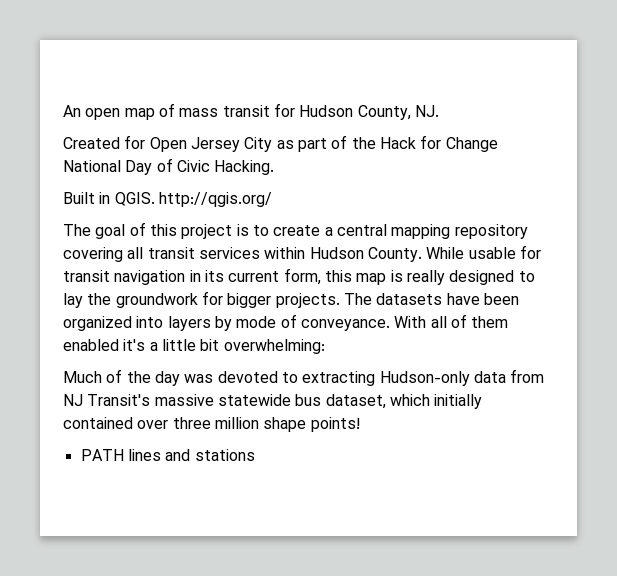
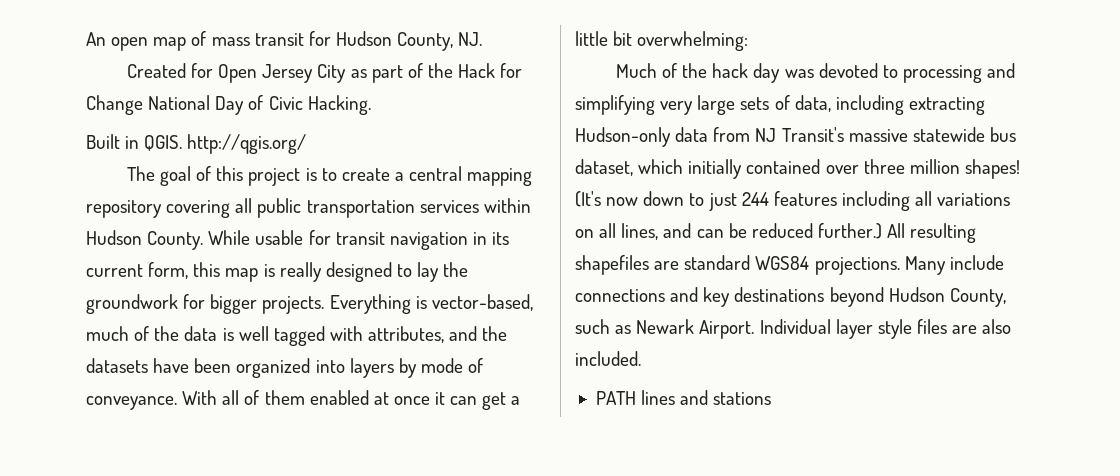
[147,247,195,259] transit -> [257,198,415,218] public transportation
[343,293,372,305] The -> [329,294,533,314] [86,326,508,346] Everything is vector-based, much of the data is well tagged with attributes, and the
[123,339,146,351] it's -> [373,392,507,410] at once it can get
(151, 377) none -> [712,63,749,78] hack
(298, 377) none -> [902,63,1016,83] [575,95,904,115] processing and simplifying very large sets of data, including
[263,417,360,432] shape points! -> [964,159,1020,179] [575,191,1011,211] [575,223,977,243] [575,255,1004,275] [575,287,1006,307] [575,319,1012,339] [575,351,641,366] shapes! (It's now down to just 244 features including all variations on all lines, and can be reduced further.) All resulting shapefiles are standard WGS84 projections. Many include connections and key destinations beyond Hudson County, such as Newark Airport. Individual layer style files are also included.

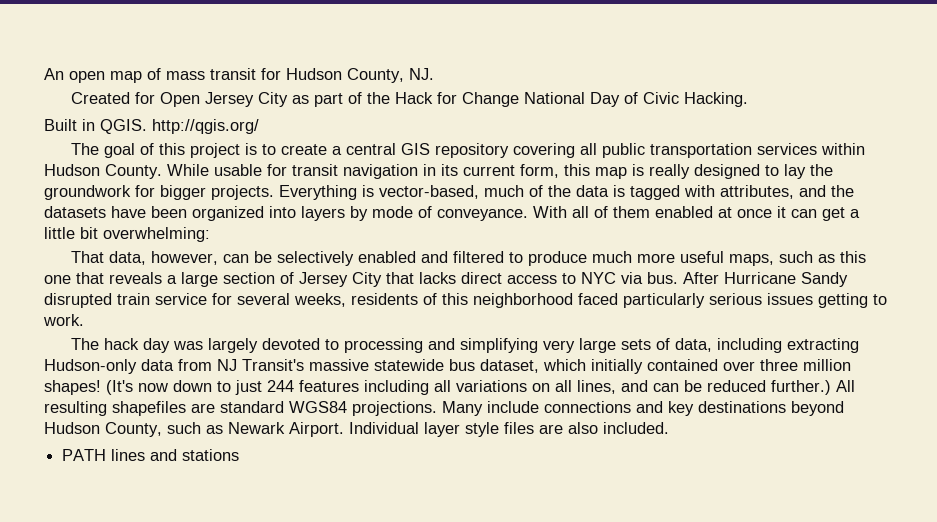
[467,168,533,186] mapping -> [400,143,430,155] GIS
[238,326,269,341] well -> (625, 191) none
[615,63,708,78] Much of the -> [70,251,866,266] [44,272,848,287] [44,293,887,308] [43,314,84,326] [70,338,99,350] That data, however, can be selectively enabled and filtered to produce much more useful maps, such as this one that reveals a large section of Jersey City that lacks direct access to NYC via bus. After Hurricane Sandy disrupted train service for several weeks, residents of this neighborhood faced particularly serious issues getting to work. // The
(814, 73) none -> [207,338,258,353] largely

